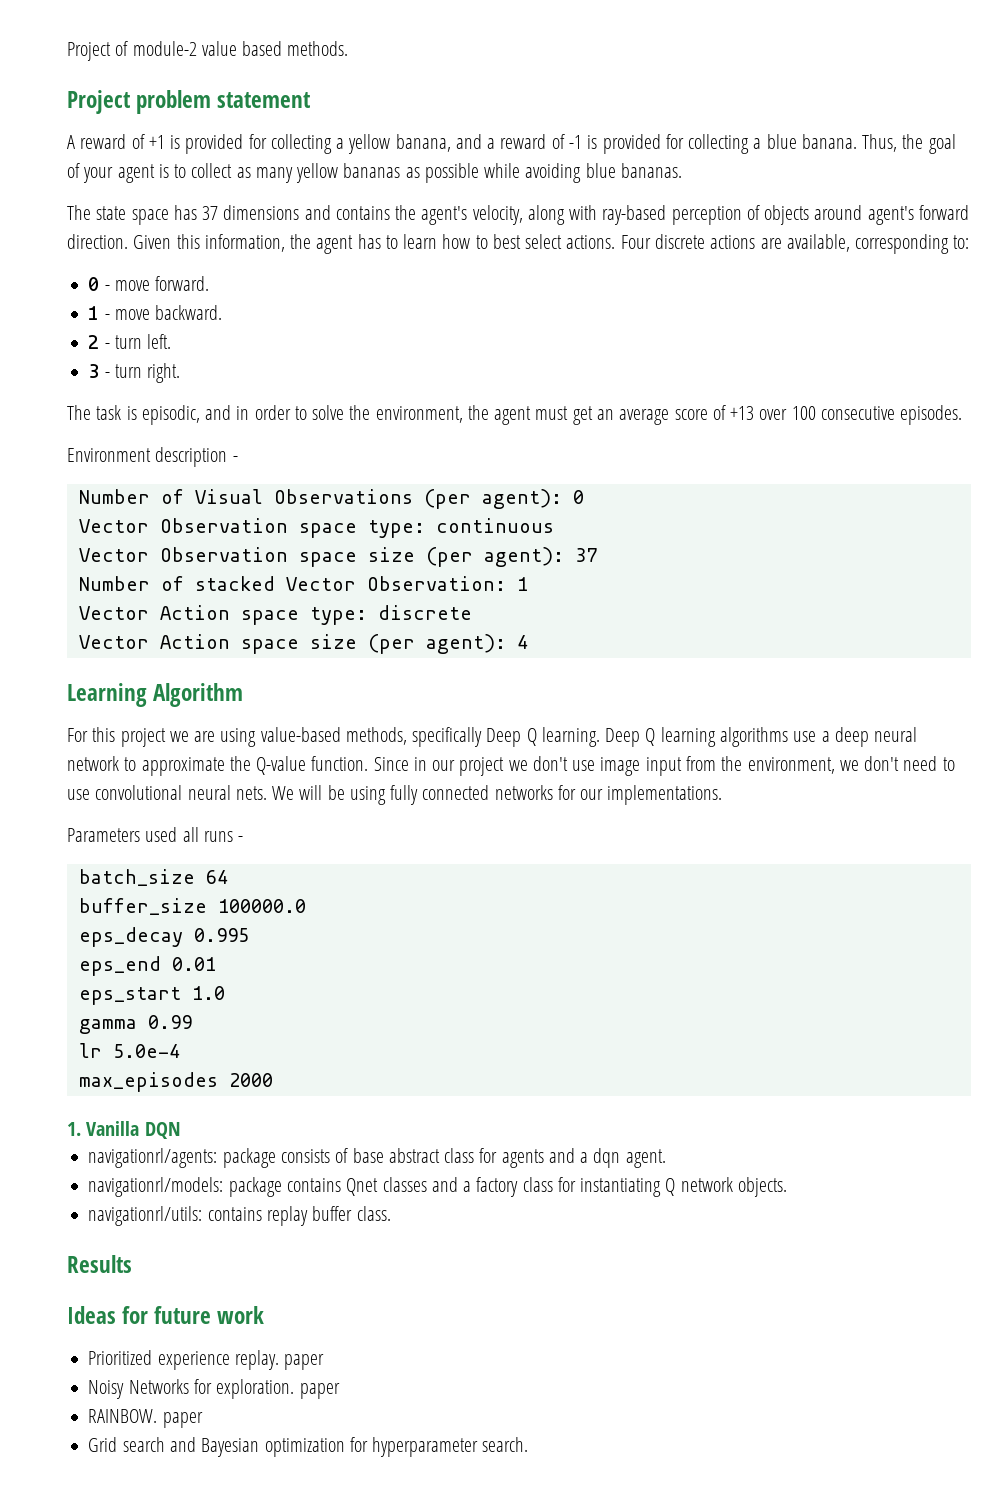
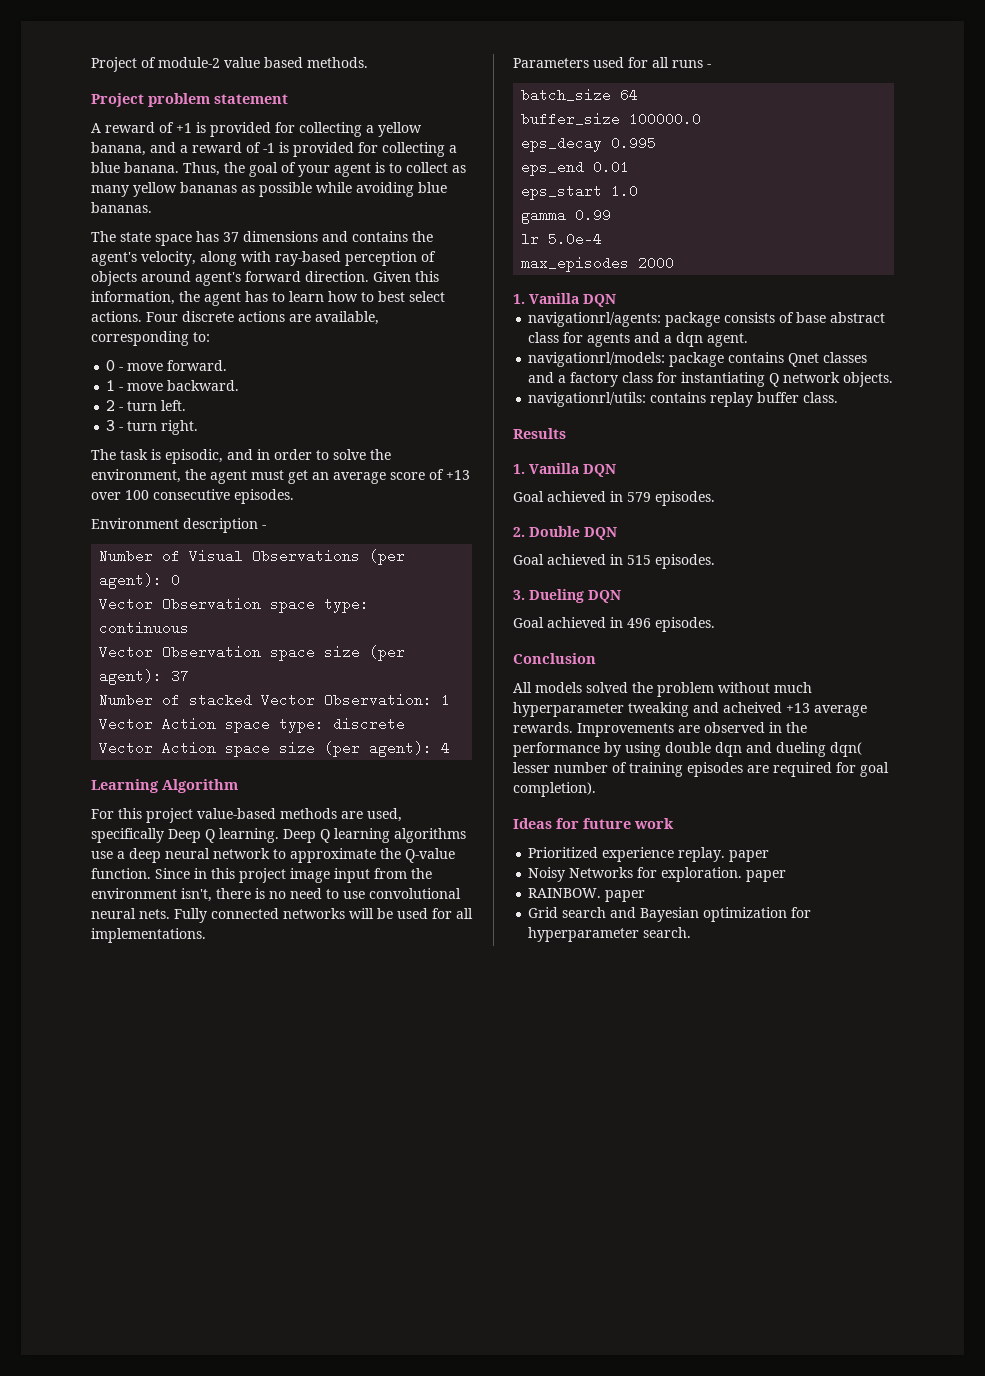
[169,727,407,747] we are using value-based methods, -> [197,808,402,822] value-based methods are used,
[432,756,900,776] our project we don't use image input from the environment, we don't -> [211,868,432,883] [91,888,286,902] this project image input from the environment isn't, there is no
[272,785,604,805] We will be using fully connected networks for our -> [174,908,473,923] Fully connected networks will be used for all
(178, 834) none -> [628,57,648,68] for
(132, 1264) none -> [513,463,616,477] [513,491,715,506] [513,526,617,540] [513,554,715,569] [513,589,621,603] [513,617,715,632] [513,653,596,664] [513,682,812,697] [513,702,867,717] [513,722,807,737] [513,742,862,757] [513,762,889,777] [513,782,596,797] // 1. Vanilla DQN // Goal achieved in 579 episodes. // 2. Double DQN // Goal achieved in 515 episodes. // 3. Dueling DQN // Goal achieved in 496 episodes. // Conclusion // All models solved the problem without much hyperparameter tweaking and acheived +13 average rewards. Improvements are observed in the performance by using double dqn and dueling dqn( lesser number of training episodes are required for goal completion).

